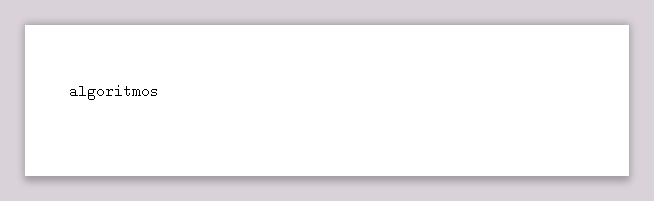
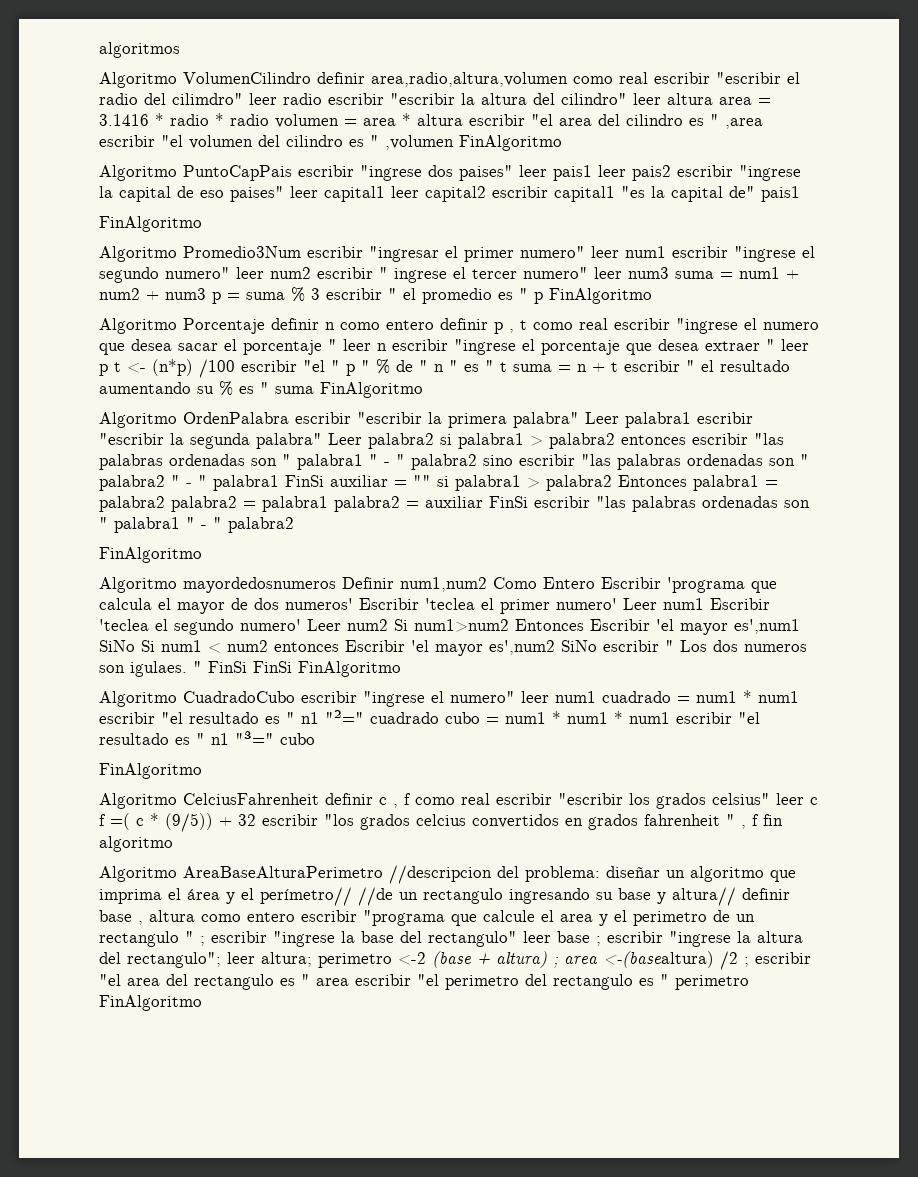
(159, 92) none -> [99,72,800,88] [99,93,771,105] [99,113,763,129] [99,135,562,151] [99,165,801,181] [99,186,800,202] [99,216,202,232] [99,246,815,262] [99,267,799,283] [99,287,652,304] [99,318,819,334] [99,339,809,355] [99,359,790,378] [99,381,423,398] [99,412,753,428] [99,433,784,449] [99,454,809,470] [99,475,778,491] [99,496,810,512] [99,517,294,533] [99,547,202,563] [99,577,777,593] [99,598,770,614] [99,619,800,635] [99,640,807,656] [99,661,401,677] [99,690,799,707] [99,710,760,724] [99,731,315,745] [99,763,202,779] [99,793,818,809] [99,813,783,832] [99,836,173,852] [99,865,796,884] [99,887,790,906] [99,910,755,926] [99,931,803,947] [99,951,811,970] [99,974,749,990] [99,995,202,1011] // Algoritmo VolumenCilindro definir area,radio,altura,volumen como real escribir "escribir el radio del cilimdro" leer radio escribir "escribir la altura del cilindro" leer altura area = 3.1416 * radio * radio volumen = area * altura escribir "el area del cilindro es " ,area escribir "el volumen del cilindro es " ,volumen FinAlgoritmo // Algoritmo PuntoCapPais escribir "ingrese dos paises" leer pais1 leer pais2 escribir "ingrese la capital de eso paises" leer capital1 leer capital2 escribir capital1 "es la capital de" pais1 // FinAlgoritmo // Algoritmo Promedio3Num escribir "ingresar el primer numero" leer num1 escribir "ingrese el segundo numero" leer num2 escribir " ingrese el tercer numero" leer num3 suma = num1 + num2 + num3 p = suma % 3 escribir " el promedio es " p FinAlgoritmo // Algoritmo Porcentaje definir n como entero definir p , t como real escribir "ingrese el numero que desea sacar el porcentaje " leer n escribir "ingrese el porcentaje que desea extraer " leer p t <- (n*p) /100 escribir "el " p " % de " n " es " t suma = n + t escribir " el resultado aumentando su % es " suma FinAlgoritmo // Algoritmo OrdenPalabra escribir "escribir la primera palabra" Leer palabra1 escribir "escribir la segunda palabra" Leer palabra2 si palabra1 > palabra2 entonces escribir "las palabras ordenadas son " palabra1 " - " palabra2 sino escribir "las palabras ordenadas son " palabra2 " - " palabra1 FinSi auxiliar = "" si palabra1 > palabra2 Entonces palabra1 = palabra2 palabra2 = palabra1 palabra2 = auxiliar FinSi escribir "las palabras ordenadas son " palabra1 " - " palabra2 // FinAlgoritmo // Algoritmo mayordedosnumeros Definir num1,num2 Como Entero Escribir 'programa que calcula el mayor de dos numeros' Escribir 'teclea el primer numero' Leer num1 Escribir 'teclea el segundo numero' Leer num2 Si num1>num2 Entonces Escribir 'el mayor es',num1 SiNo Si num1 < num2 entonces Escribir 'el mayor es',num2 SiNo escribir " Los dos numeros son igulaes. " FinSi FinSi FinAlgoritmo // Algoritmo CuadradoCubo escribir "ingrese el numero" leer num1 cuadrado = num1 * num1 escribir "el resultado es " n1 "²=" cuadrado cubo = num1 * num1 * num1 escribir "el resultado es " n1 "³=" cubo // FinAlgoritmo // Algoritmo CelciusFahrenheit definir c , f como real escribir "escribir los grados celsius" leer c f =( c * (9/5)) + 32 escribir "los grados celcius convertidos en grados fahrenheit " , f fin algoritmo // Algoritmo AreaBaseAlturaPerimetro //descripcion del problema: diseñar un algoritmo que imprima el área y el perímetro// //de un rectangulo ingresando su base y altura// definir base , altura como entero escribir "programa que calcule el area y el perimetro de un rectangulo " ; escribir "ingrese la base del rectangulo" leer base ; escribir "ingrese la altura del rectangulo"; leer altura; perimetro <-2 (base + altura) ; area <-(basealtura) /2 ; escribir "el area del rectangulo es " area escribir "el perimetro del rectangulo es " perimetro FinAlgoritmo

